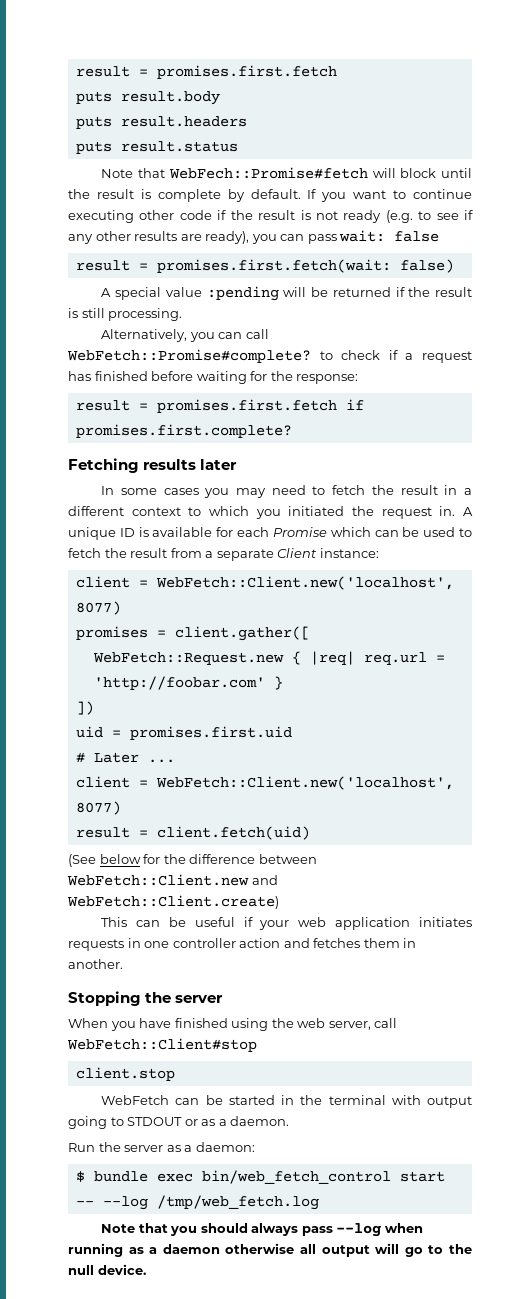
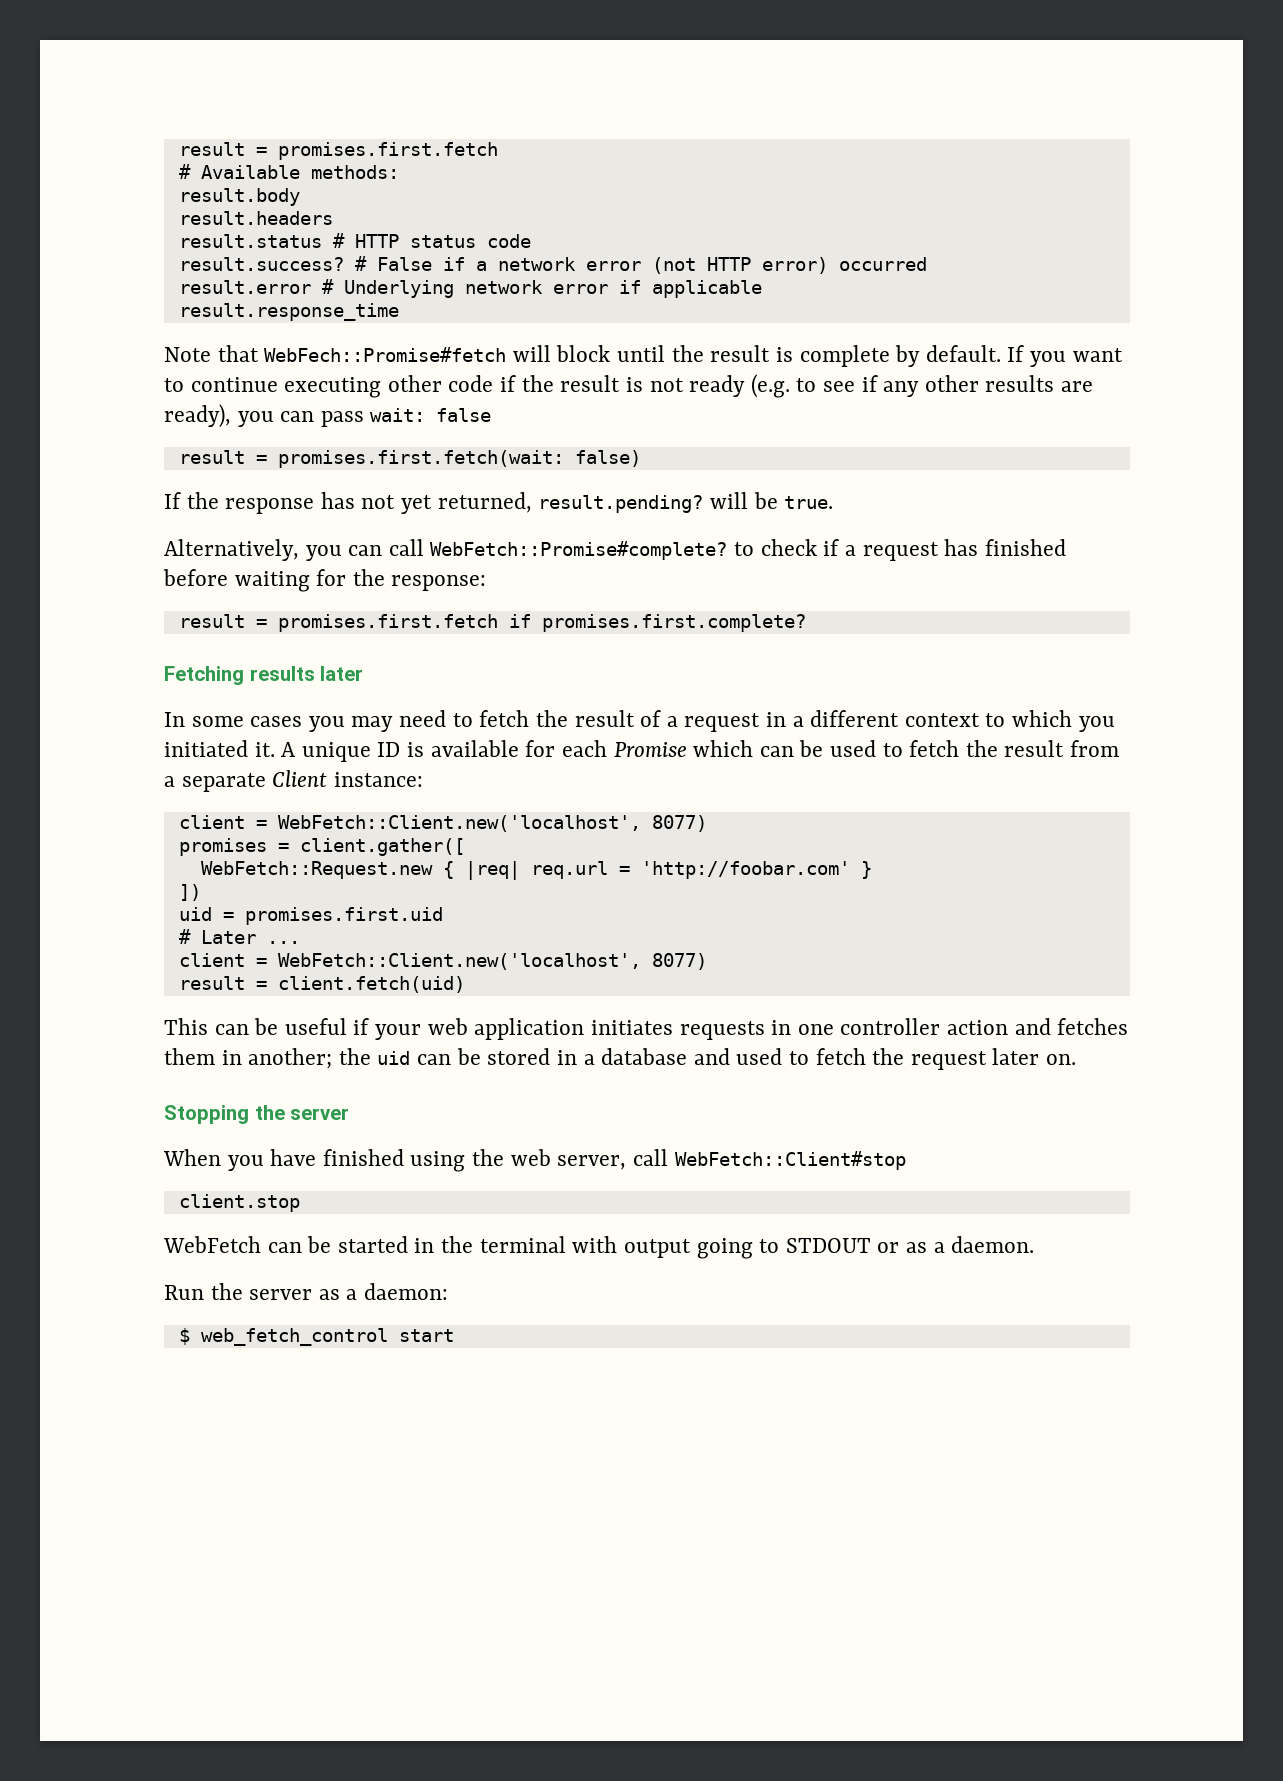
[75,91,112,104] puts -> [178,164,399,179] # Available methods: //
[75,116,112,129] puts -> (300, 197) none
[75,141,112,154] puts -> (333, 218) none
(238, 146) none -> [332,233,531,248] [178,256,927,274] [178,279,762,298] [178,303,399,321] # HTTP status code // result.success? # False if a network error (not HTTP error) occurred // result.error # Underlying network error if applicable // result.response_time
[101,286,473,301] [68,308,183,321] A special value :pending will be returned if the result is still processing. -> [164,492,834,514] If the response has not yet returned, result.pending? will be true.
(438, 490) none -> [640,710,761,732] of a request
[352,506,456,519] the request in. -> [254,742,275,757] it.
[68,854,317,867] [67,874,278,886] [67,895,279,909] // (See below for the difference between WebFetch::Client.new and WebFetch::Client.create) -> (465, 984) none
[68,959,123,969] another. -> [248,1048,1077,1070] another; the uid can be stored in a database and used to fetch the request later on.
[93,1170,445,1184] [75,1195,319,1210] [101,1223,423,1237] [68,1243,473,1257] [68,1264,146,1275] bundle exec bin/web_fetch_control start -- --log /tmp/web_fetch.log // Note that you should always pass --log when running as a daemon otherwise all output will go to the null device. -> [200,1328,454,1346] web_fetch_control start

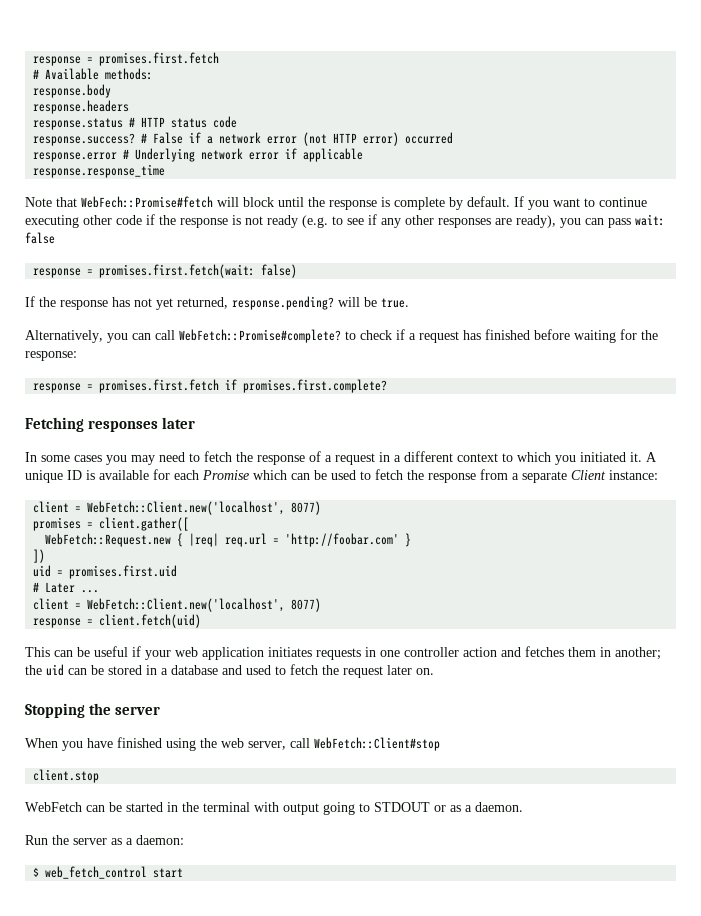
[178,142,245,156] result -> [33,56,82,66] response
[178,188,300,206] [178,211,333,225] [178,234,322,248] result.body // result.headers // result.status -> [33,84,112,98] [33,100,130,114] [33,118,124,130] response.body // response.headers // response.status
[178,257,344,271] result.success? -> [33,133,136,146] response.success?
[178,280,311,294] result.error -> [33,152,118,162] response.error
[178,303,399,321] result.response_time -> [33,164,166,178] response.response_time
[710,345,771,362] result -> [329,200,377,210] response
[560,375,621,392] result -> [180,218,228,228] response
[985,375,1055,392] results -> [438,218,491,228] responses
[178,450,245,464] result -> [33,268,82,278] response
[538,495,704,513] result.pending? -> [232,296,334,310] response.pending?
[178,614,245,628] result -> [33,383,82,393] response
[249,666,315,681] results -> [87,420,158,432] responses
[574,710,635,727] result -> [257,455,305,465] response
[1004,740,1065,757] result -> [428,473,476,483] response
[178,976,245,990] result -> [33,618,82,628] response

